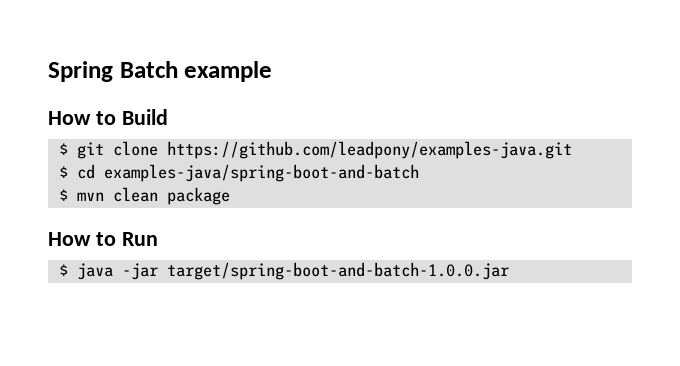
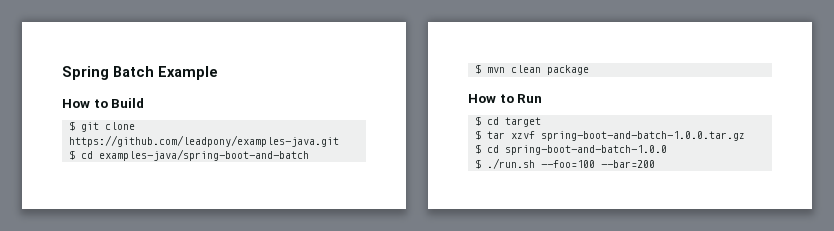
[184,61,273,82] example -> [158,66,218,80] Example
[76,262,509,280] java -jar target/spring-boot-and-batch-1.0.0.jar -> [486,117,541,127] [474,130,745,141] [474,144,667,155] [474,158,655,169] cd target // $ tar xzvf spring-boot-and-batch-1.0.0.tar.gz // $ cd spring-boot-and-batch-1.0.0 // $ ./run.sh --foo=100 --bar=200

